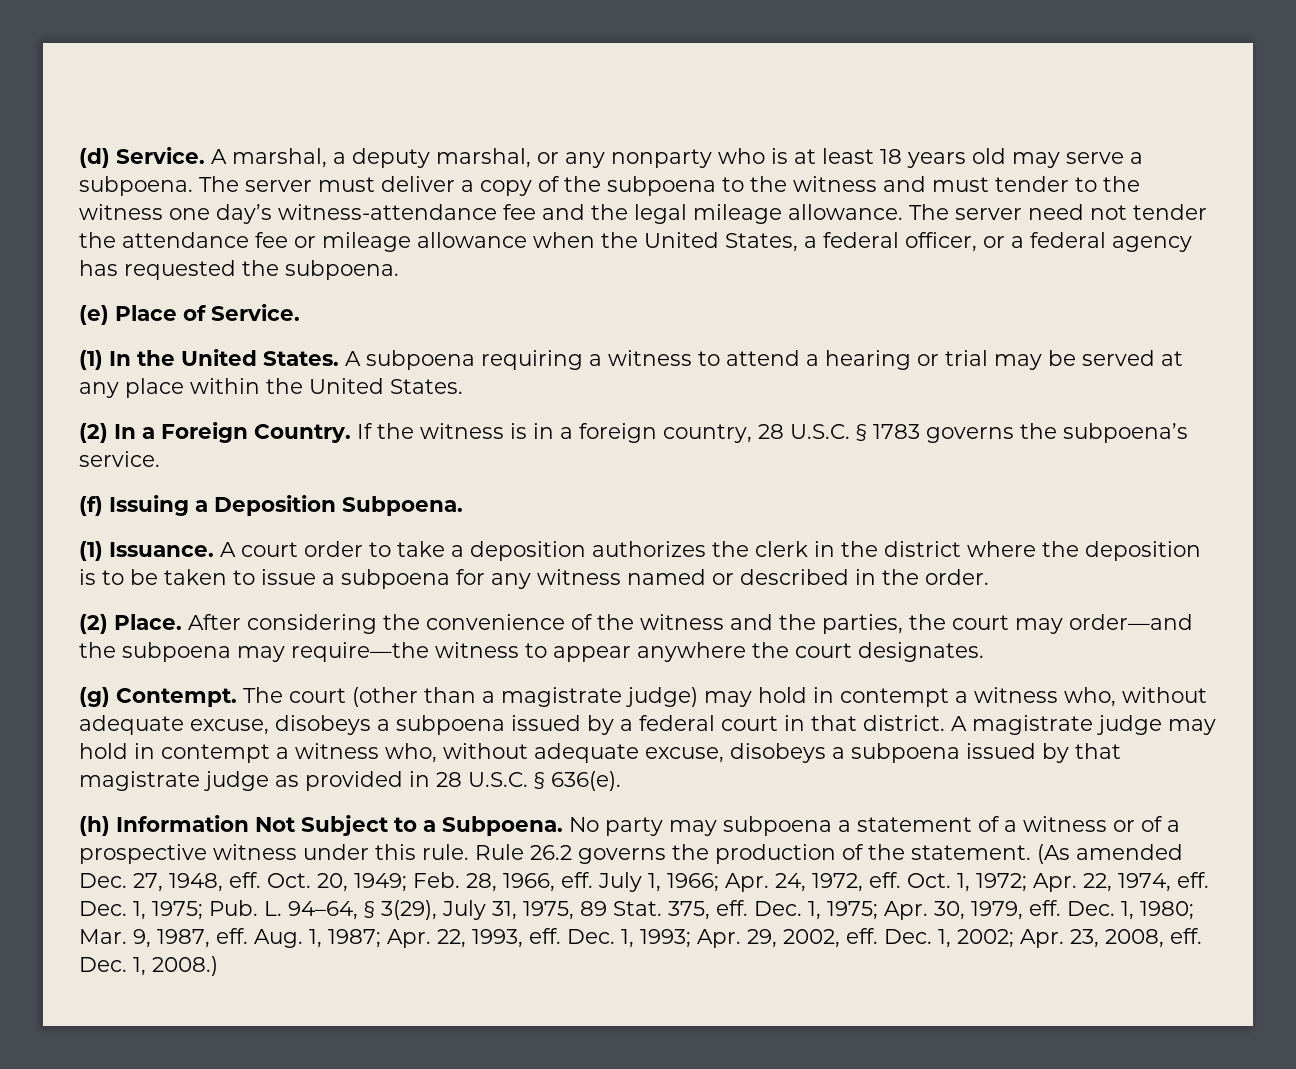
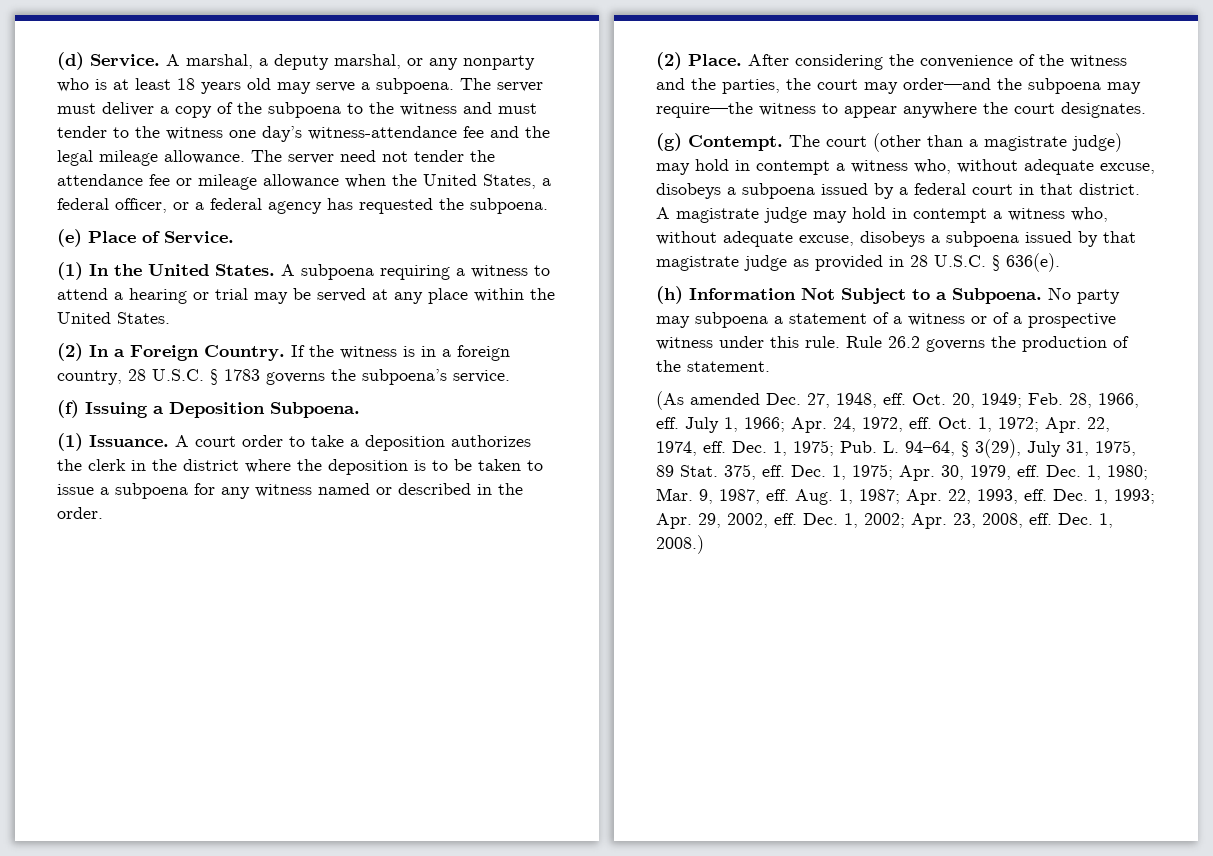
(1031, 852) none -> (770, 366) //

